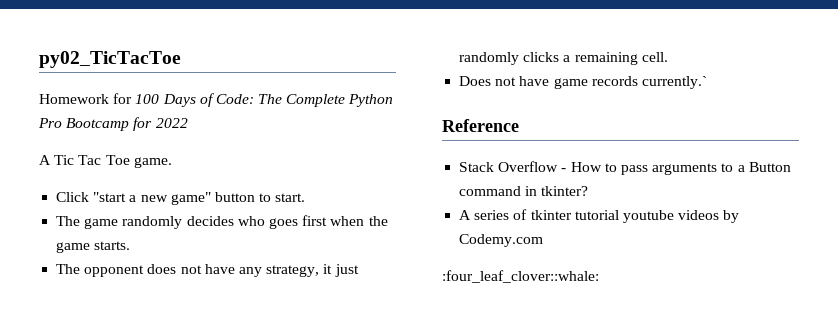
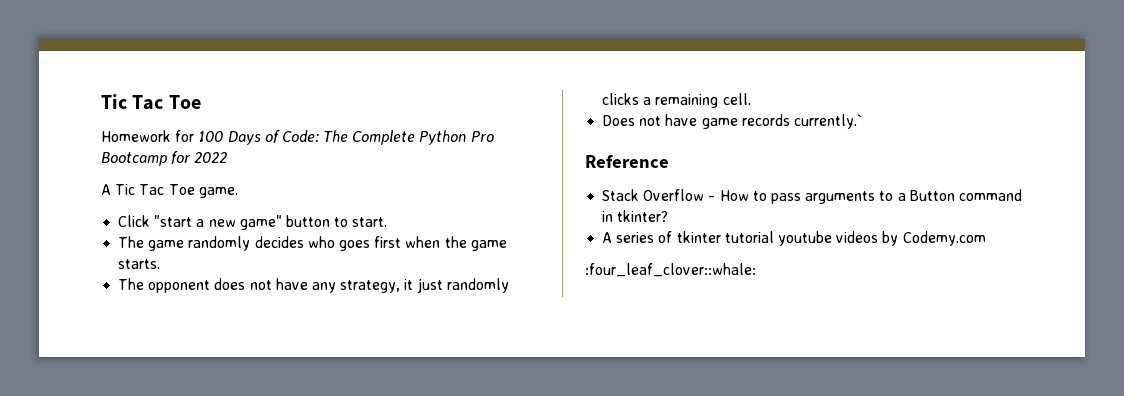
[39,51,181,68] py02_TicTacToe -> [101,94,201,110] Tic Tac Toe

